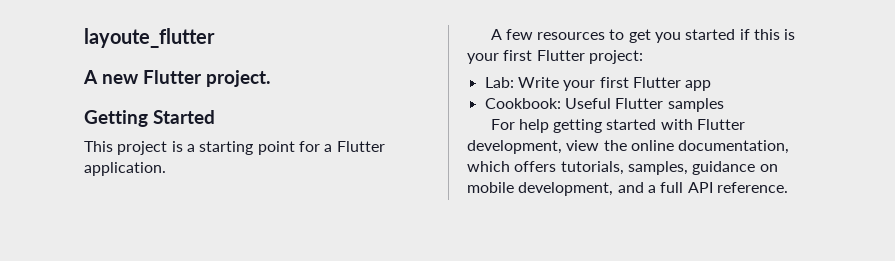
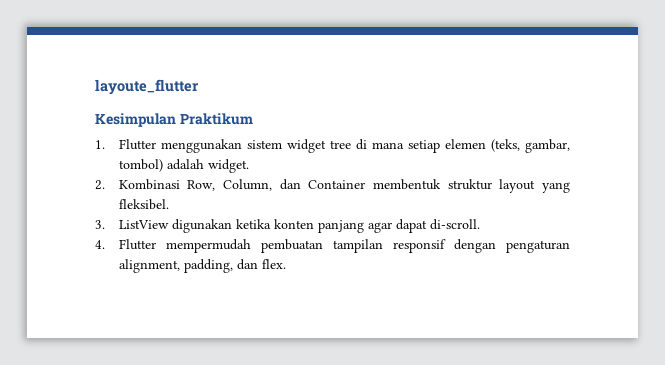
[83,70,271,87] [84,110,215,127] [84,141,385,155] [84,162,166,176] [490,29,796,43] [467,50,643,64] [484,77,712,91] [484,98,724,112] [490,119,746,133] [467,140,790,154] [467,161,778,175] [467,182,788,196] A new Flutter project. // Getting Started // This project is a starting point for a Flutter application. // A few resources to get you started if this is your first Flutter project: // Lab: Write your first Flutter app // Cookbook: Useful Flutter samples // For help getting started with Flutter development, view the online documentation, which offers tutorials, samples, guidance on mobile development, and a full API reference. -> [95,113,253,127] [95,139,571,153] [118,159,249,173] [95,179,570,193] [118,199,169,210] [95,219,480,233] [95,239,570,253] [118,259,286,273] Kesimpulan Praktikum // 1. Flutter menggunakan sistem widget tree di mana setiap elemen (teks, gambar, tombol) adalah widget. // 2. Kombinasi Row, Column, dan Container membentuk struktur layout yang fleksibel. // 3. ListView digunakan ketika konten panjang agar dapat di-scroll. // 4. Flutter mempermudah pembuatan tampilan responsif dengan pengaturan alignment, padding, dan flex.

